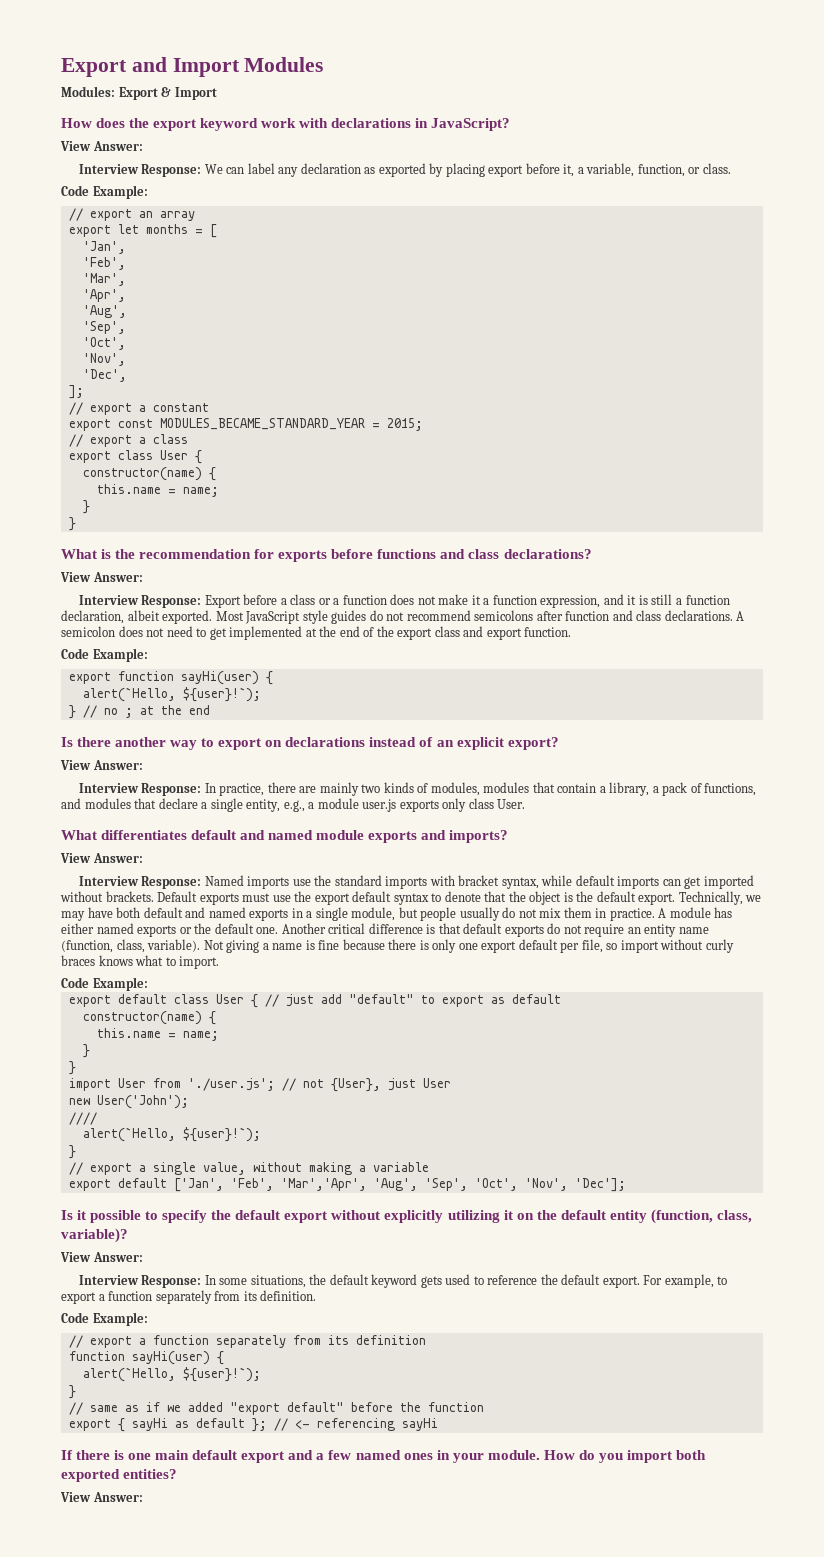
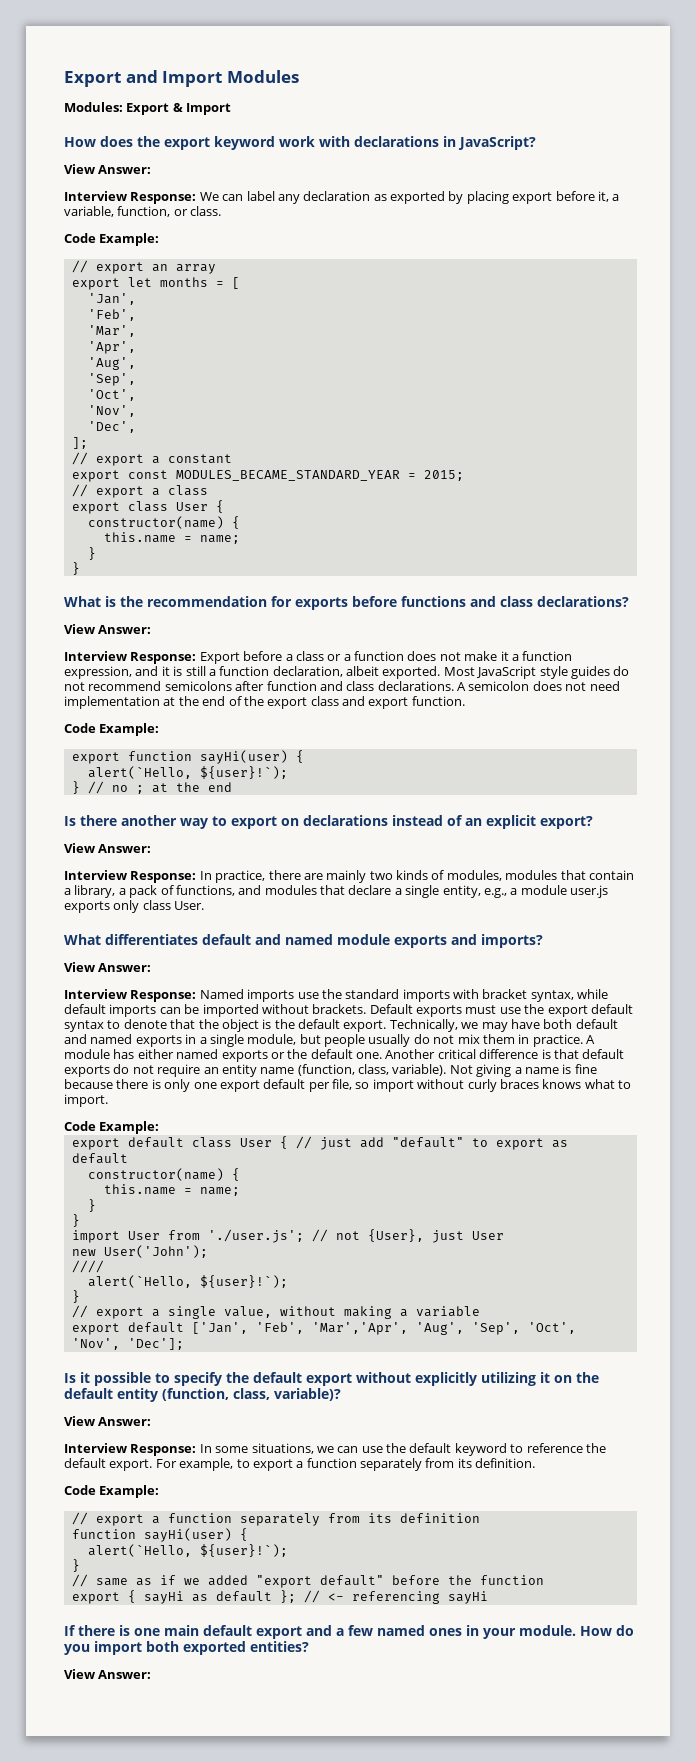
[196,626,303,640] to get implemented -> [64,696,160,709] implementation
[684,877,702,889] get -> [184,1004,200,1014] be
(306, 1281) none -> [316,1446,383,1453] we can use
[420,1274,471,1288] gets used -> (507, 1449) none

